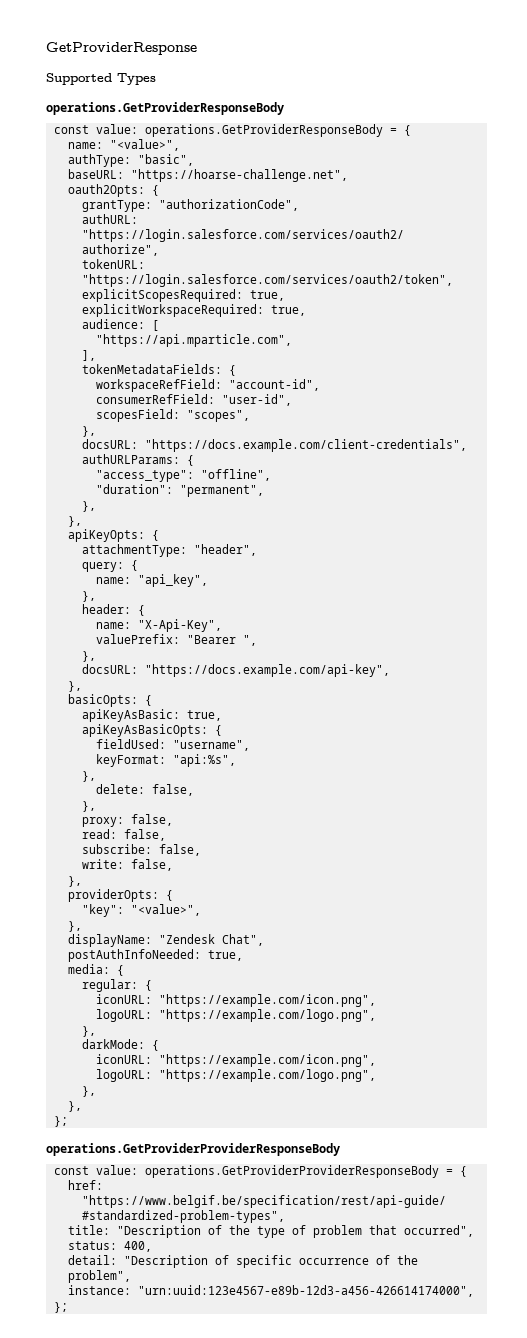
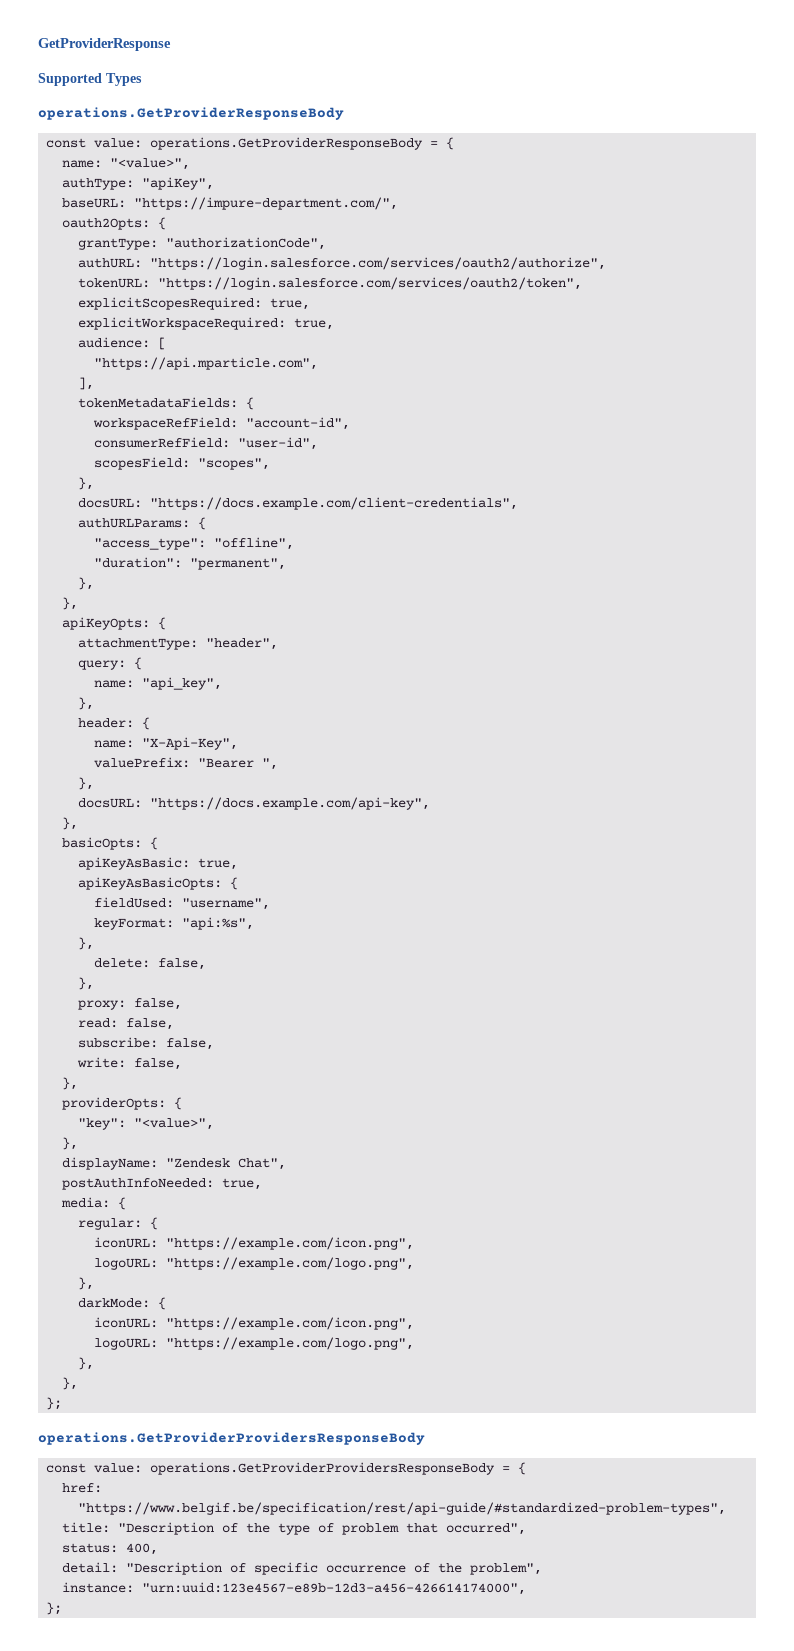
[137,154,194,166] "basic", -> [141,177,214,190] "apiKey",
[130,169,348,182] "https://hoarse-challenge.net", -> [133,197,398,210] "https://impure-department.com/",
[46,1143,340,1156] [53,1165,439,1178] operations.GetProviderProviderResponseBody // const value: operations.GetProviderProviderResponseBody -> [38,1432,425,1445] [45,1462,495,1475] operations.GetProviderProvidersResponseBody // const value: operations.GetProviderProvidersResponseBody

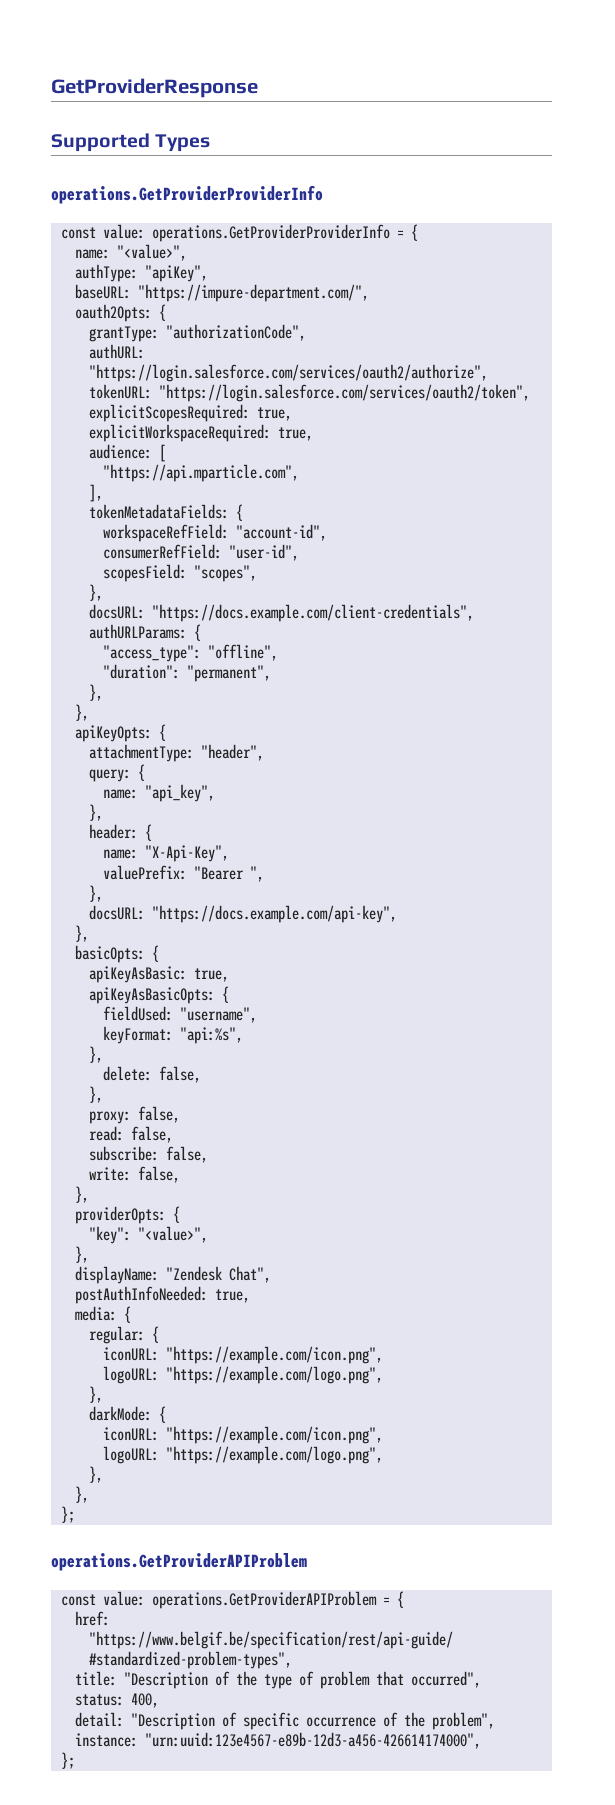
[38,107,344,120] [45,137,423,150] operations.GetProviderResponseBody // const value: operations.GetProviderResponseBody -> [51,185,323,204] [60,224,390,242] operations.GetProviderProviderInfo // const value: operations.GetProviderProviderInfo
[38,1432,425,1445] [45,1462,495,1475] operations.GetProviderProvidersResponseBody // const value: operations.GetProviderProvidersResponseBody -> [51,1553,307,1571] [60,1591,377,1609] operations.GetProviderAPIProblem // const value: operations.GetProviderAPIProblem

